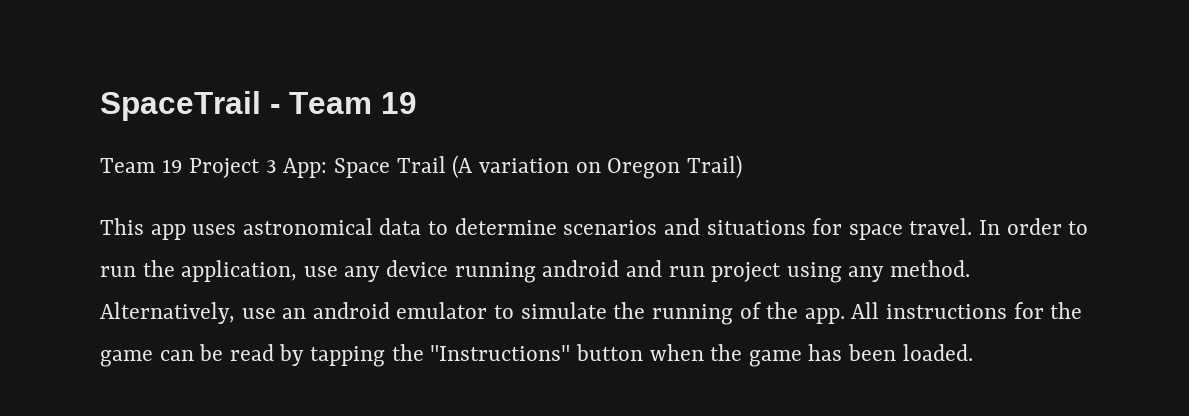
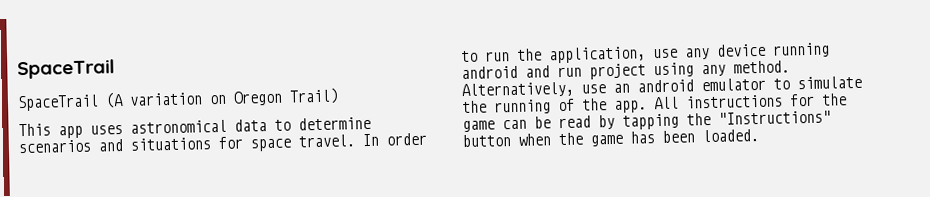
[100,91,417,121] [100,156,446,178] SpaceTrail - Team 19 // Team 19 Project 3 App: Space Trail -> [17,59,115,80] [17,94,99,112] SpaceTrail // SpaceTrail

